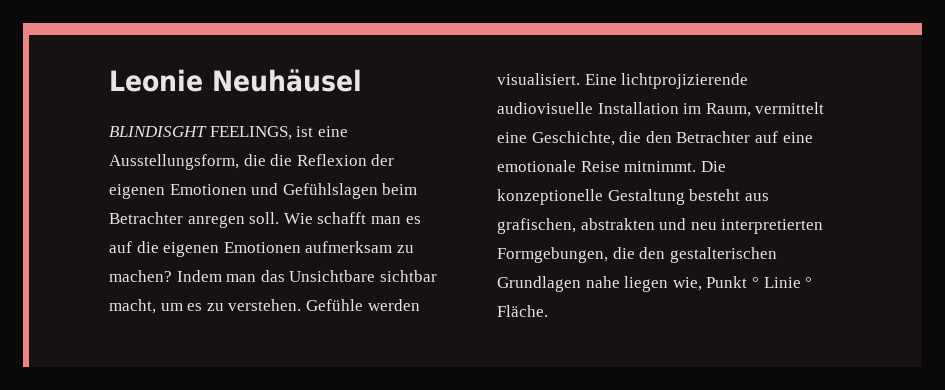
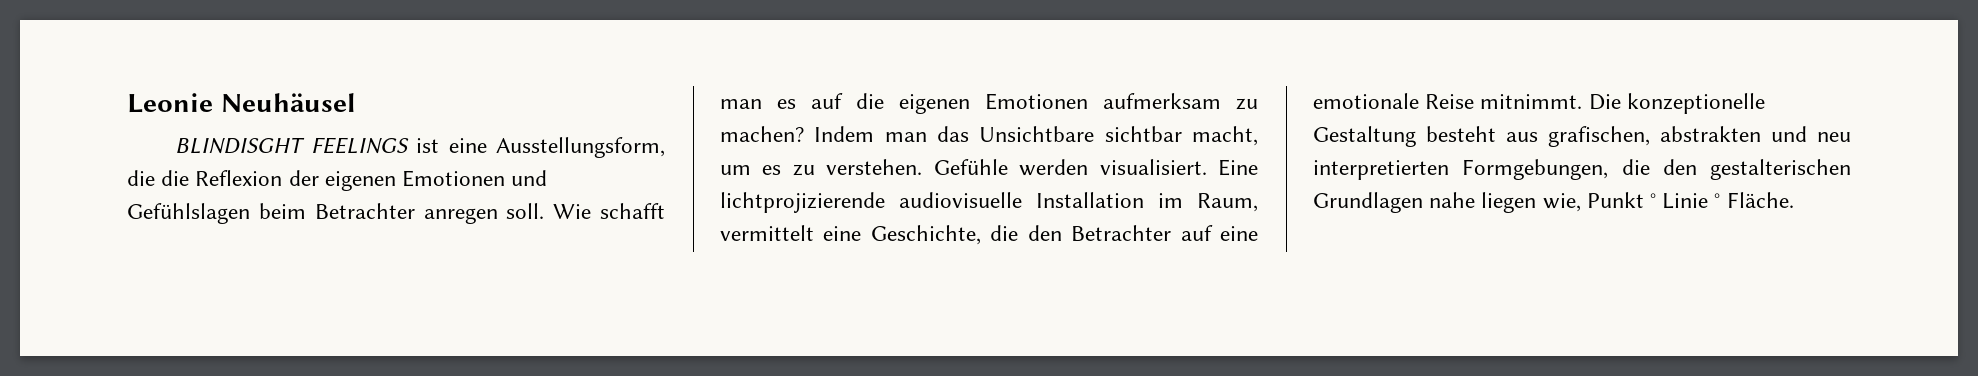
[209,126,292,140] FEELINGS, -> [310,137,409,154] FEELINGS

